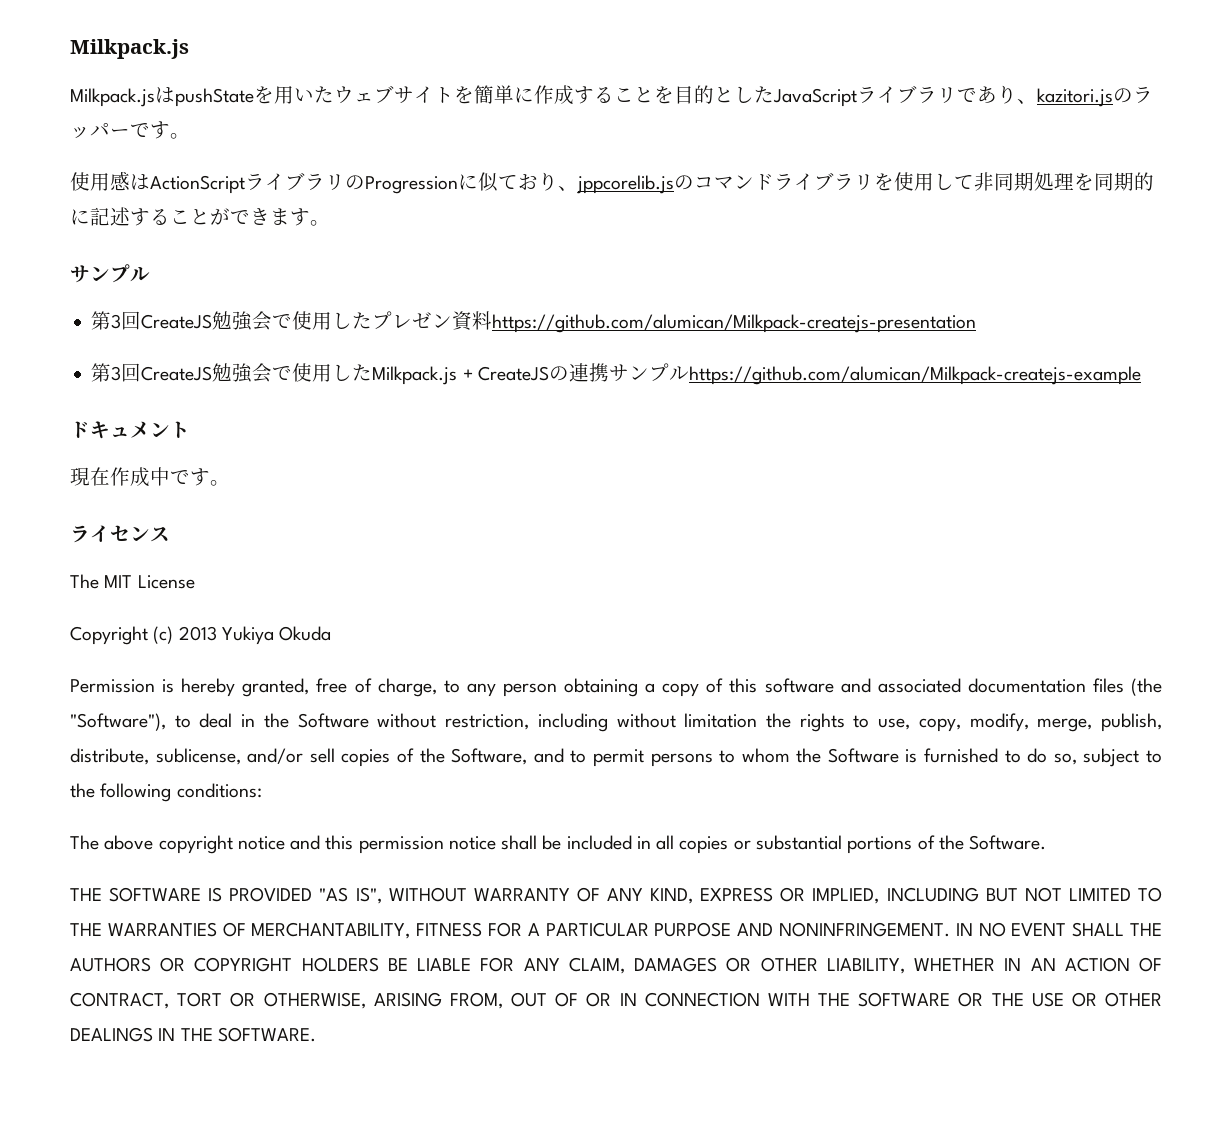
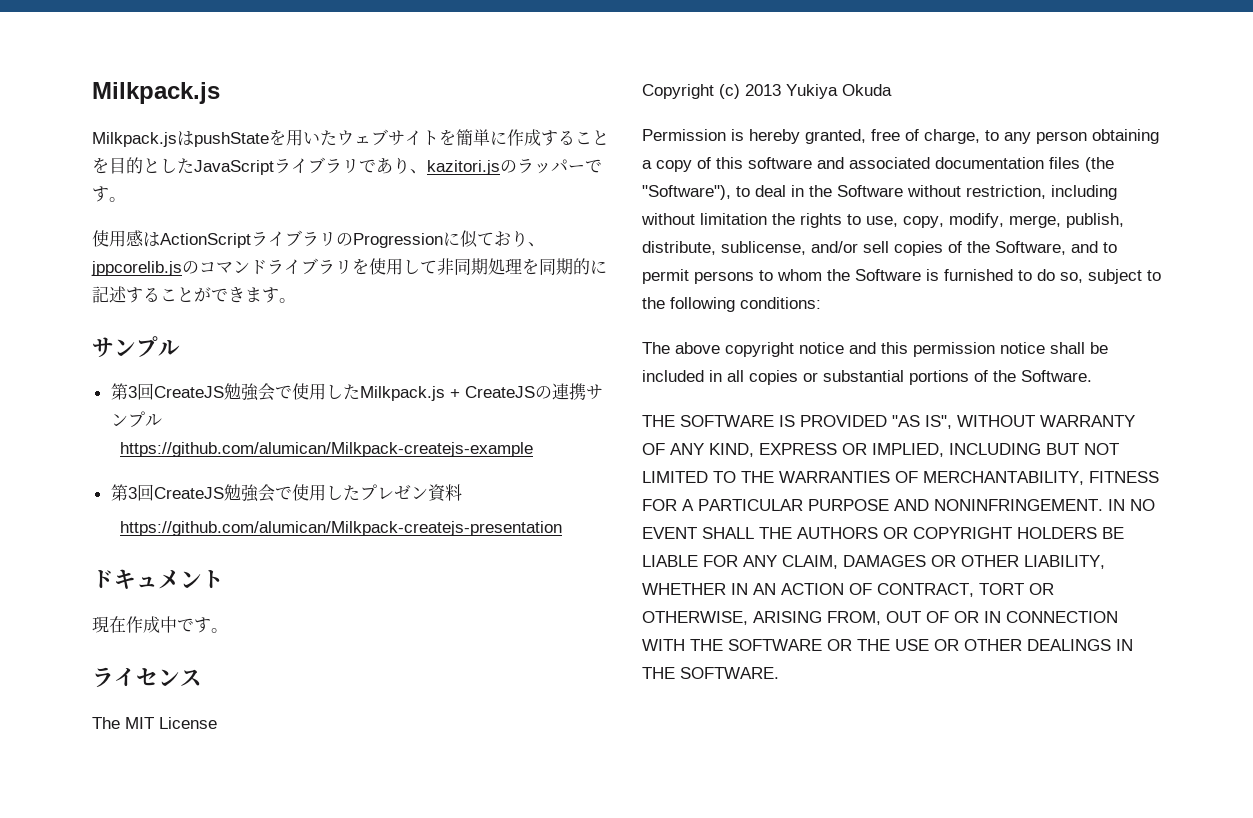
[372,311,977,333] [91,363,1141,385] プレゼン資料https://github.com/alumican/Milkpack-createjs-presentation // 第3回CreateJS勉強会で使用したMilkpack.js + CreateJSの連携サンプルhttps://github.com/alumican/Milkpack-createjs-example -> [359,383,603,401] [110,411,162,428] [120,442,534,457] [110,484,462,502] [120,521,563,536] Milkpack.js + CreateJSの連携サンプル // https://github.com/alumican/Milkpack-createjs-example // 第3回CreateJS勉強会で使用したプレゼン資料 // https://github.com/alumican/Milkpack-createjs-presentation

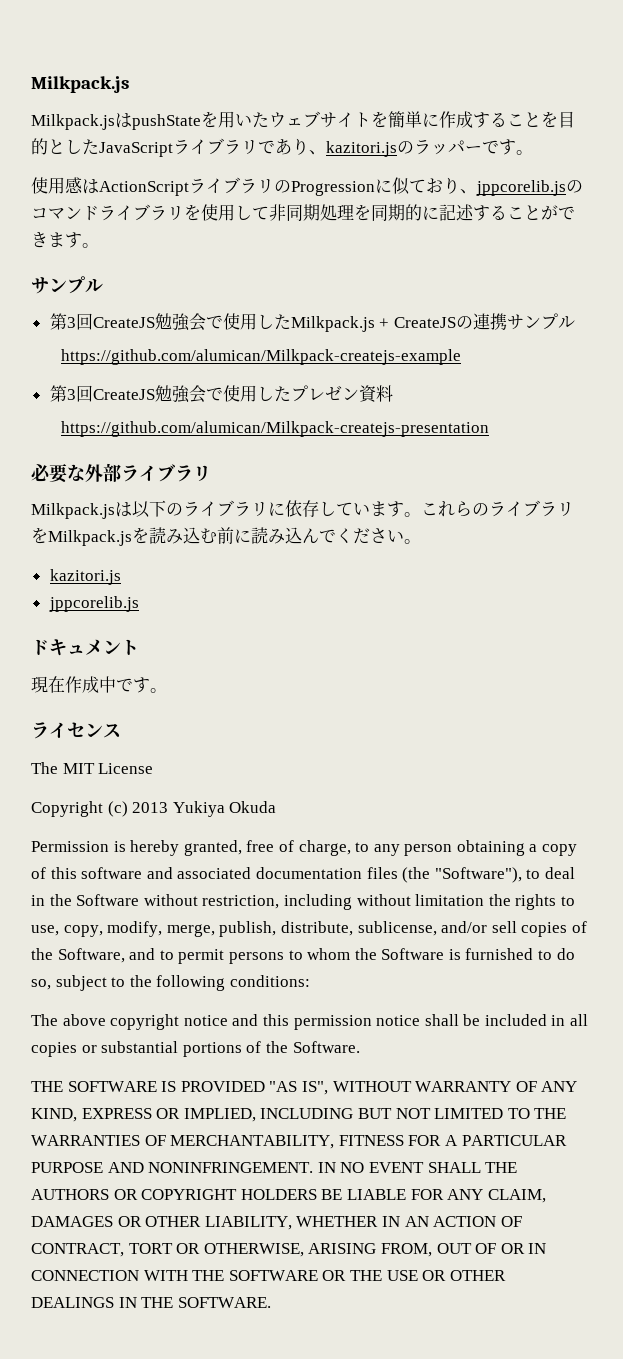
(563, 528) none -> [31,463,211,483] [31,500,574,519] [31,527,421,546] [49,569,121,585] [48,596,139,612] // 必要な外部ライブラリ // Milkpack.jsは以下のライブラリに依存しています。これらのライブラリをMilkpack.jsを読み込む前に読み込んでください。 // kazitori.js // jppcorelib.js

